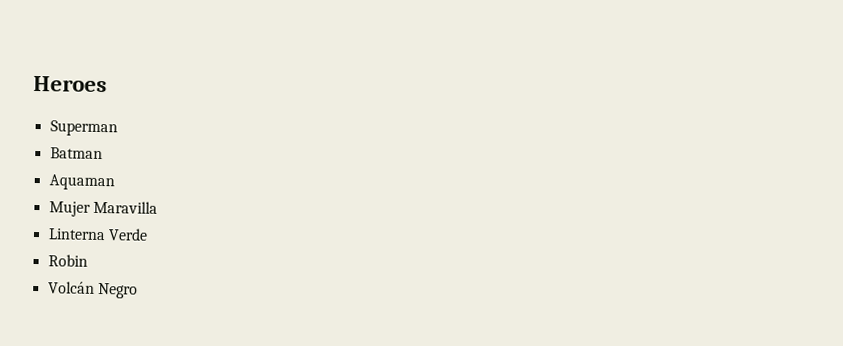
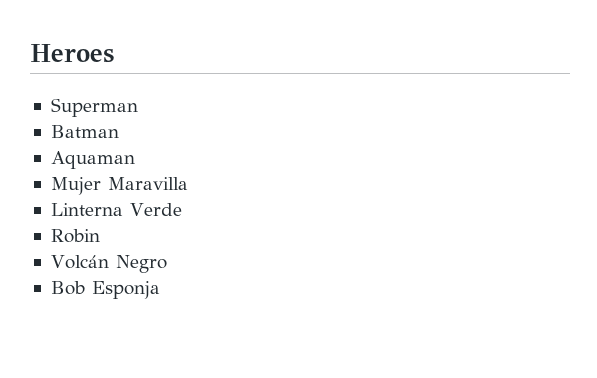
(138, 290) none -> [50,281,160,299] // Bob Esponja

